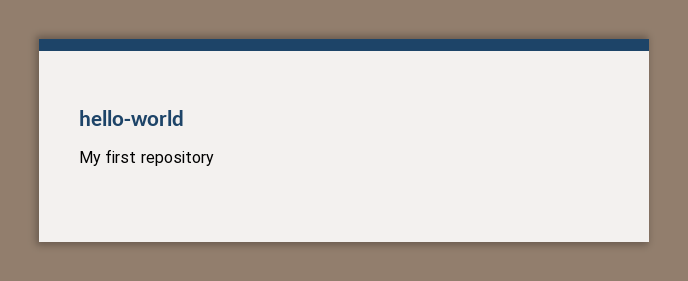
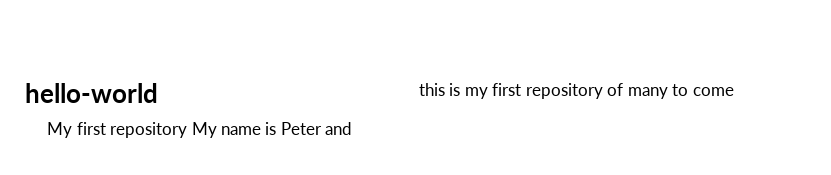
(214, 158) none -> [191,122,353,138] [419,83,734,99] My name is Peter and this is my first repository of many to come

